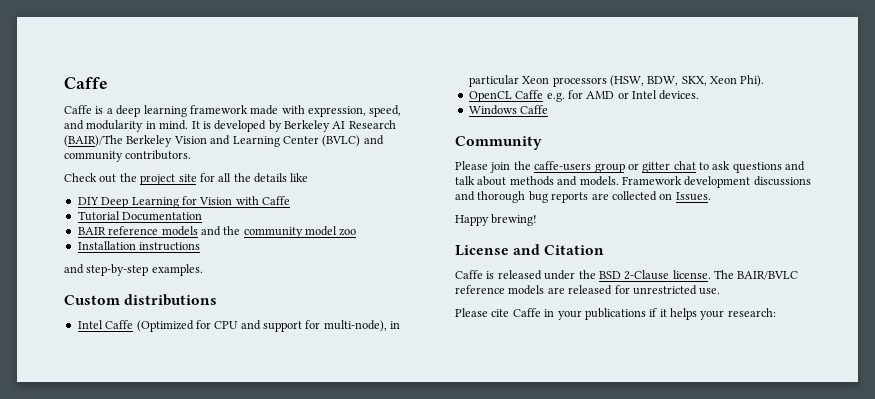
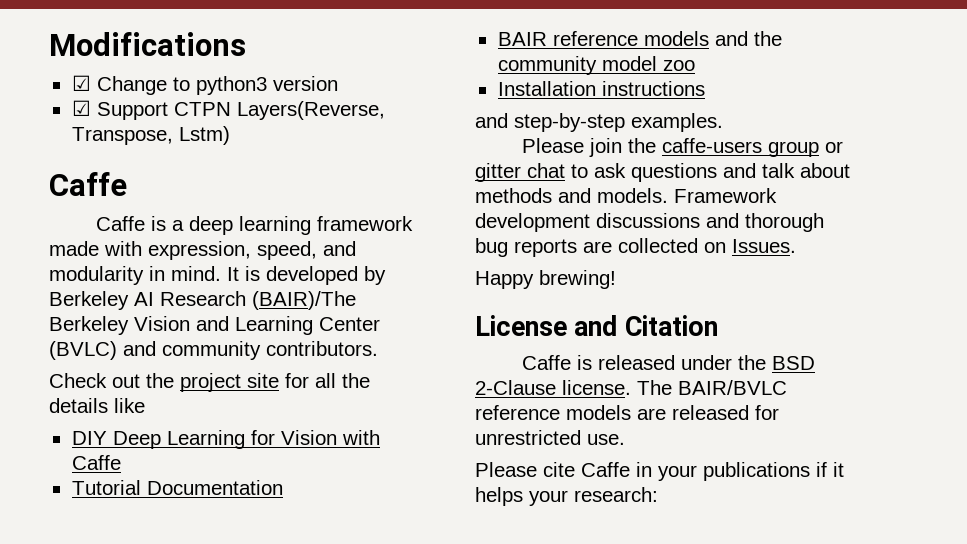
(64, 83) none -> [49,32,246,56] [71,75,338,95] [71,100,385,120] [71,126,230,145] Modifications // ☑ Change to python3 version // ☑ Support CTPN Layers(Reverse, Transpose, Lstm) //
[64,294,218,306] [77,320,401,332] [468,75,765,87] [468,90,700,102] [468,105,549,115] [455,136,542,150] // Custom distributions // Intel Caffe (Optimized for CPU and support for multi-node), in particular Xeon processors (HSW, BDW, SKX, Xeon Phi). // OpenCL Caffe e.g. for AMD or Intel devices. // Windows Caffe // Community -> (723, 122) none

